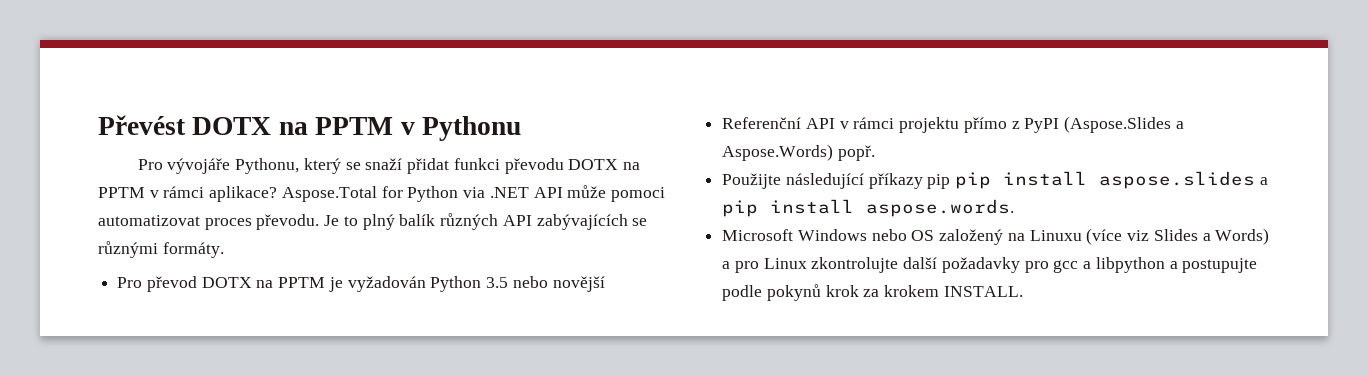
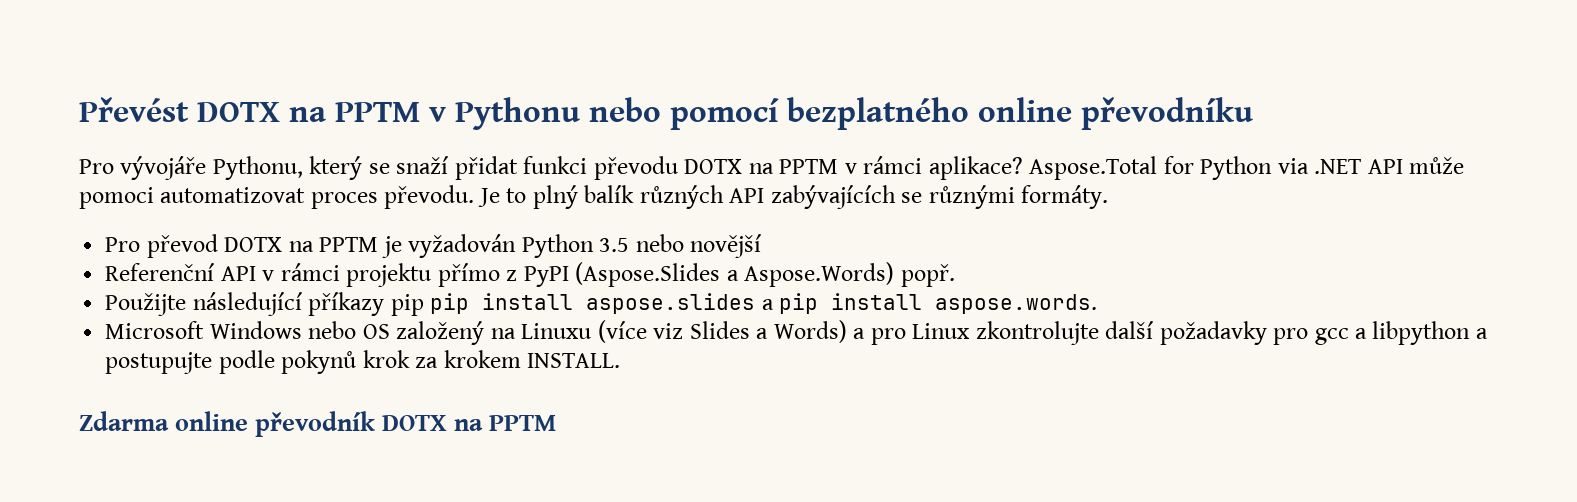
(522, 128) none -> [589,97,1253,130] nebo pomocí bezplatného online převodníku
(1023, 291) none -> [79,411,557,437] // Zdarma online převodník DOTX na PPTM

